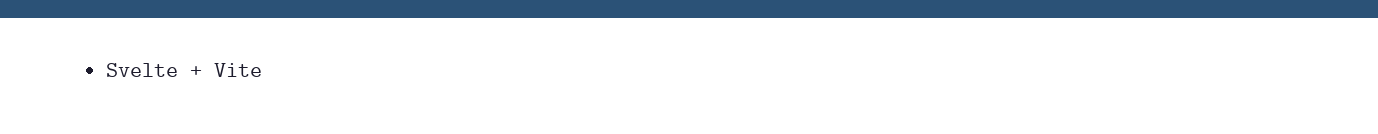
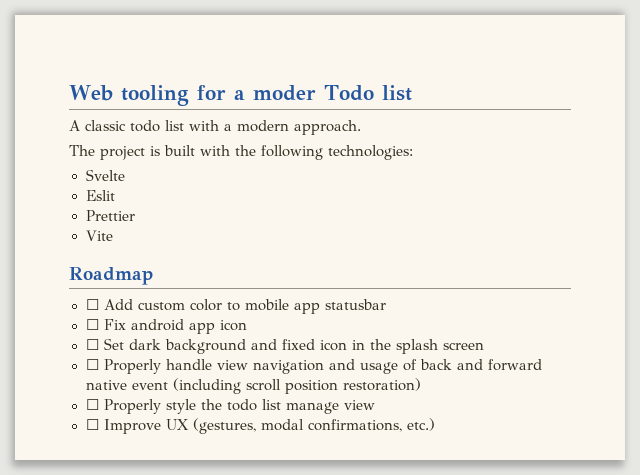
(106, 70) none -> [69,85,412,106] [69,120,361,135] [69,145,413,160] Web tooling for a moder Todo list // A classic todo list with a modern approach. // The project is built with the following technologies: //
[190,66,203,77] + -> [85,190,115,201] [85,210,135,221] // Eslit // Prettier //
(263, 70) none -> [69,267,153,285] [85,299,386,314] [85,319,247,334] [85,338,484,354] [85,359,542,374] [85,378,421,394] [85,399,375,414] [85,418,435,434] // Roadmap // ☐ Add custom color to mobile app statusbar // ☐ Fix android app icon // ☐ Set dark background and fixed icon in the splash screen // ☐ Properly handle view navigation and usage of back and forward native event (including scroll position restoration) // ☐ Properly style the todo list manage view // ☐ Improve UX (gestures, modal confirmations, etc.)

